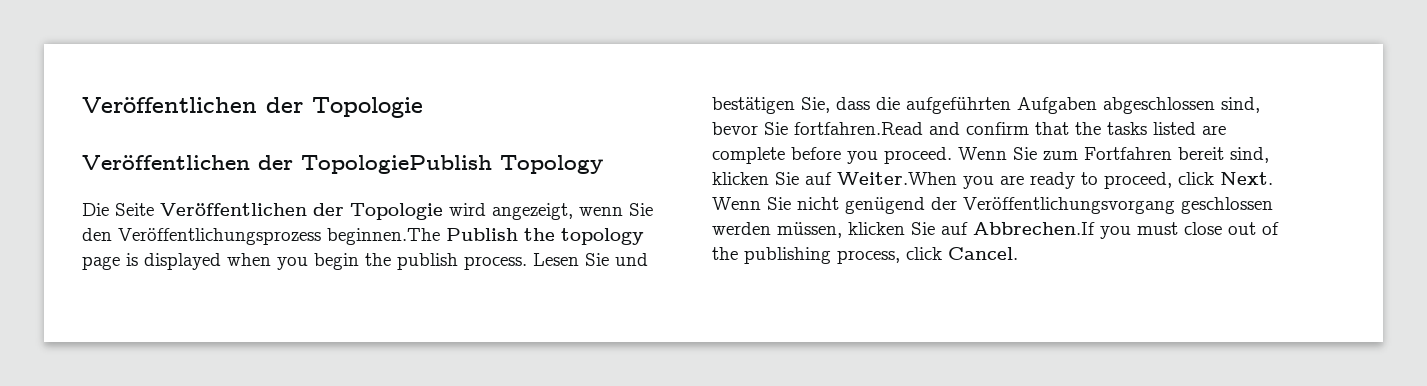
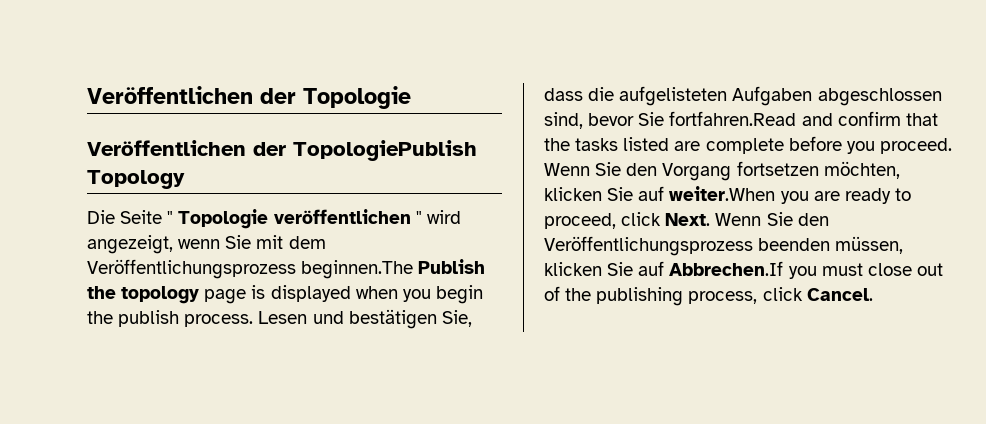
[160,203,443,220] Veröffentlichen der Topologie -> [167,209,422,229] " Topologie veröffentlichen "
[82,228,112,241] den -> [256,235,326,249] mit dem
[585,253,609,266] Sie -> (308, 317) none
[906,97,1011,114] aufgeführten -> [619,86,728,106] aufgelisteten
[1043,147,1269,163] [712,172,957,185] zum Fortfahren bereit sind, klicken Sie auf Weiter.When -> [626,161,900,181] [544,186,776,201] den Vorgang fortsetzen möchten, klicken Sie auf weiter.When
[797,197,1273,214] [712,222,771,235] nicht genügend der Veröffentlichungsvorgang geschlossen werden -> [797,213,829,226] [544,236,831,256] den Veröffentlichungsprozess beenden

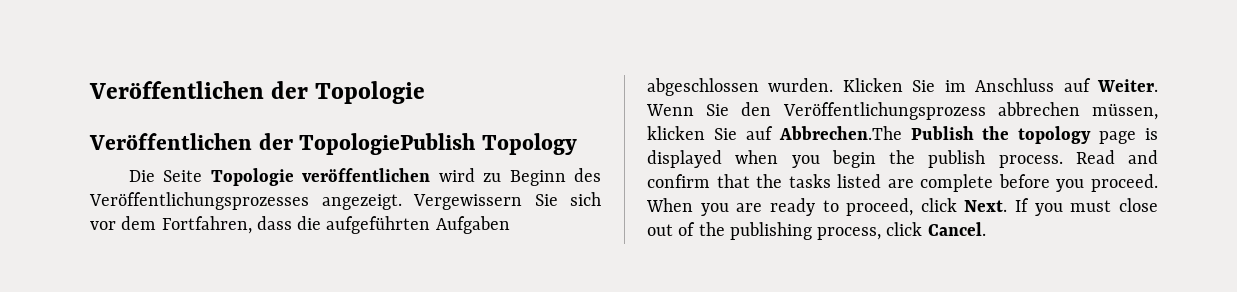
[167,211,174,224] " -> (203, 176) none
[415,210,461,224] [87,235,326,254] [87,259,414,279] " wird angezeigt, wenn Sie mit dem Veröffentlichungsprozess beginnen.The -> [438,168,601,186] [89,192,601,210] [90,216,510,234] [647,78,1158,96] [646,102,1158,120] [647,126,902,140] wird zu Beginn des Veröffentlichungsprozesses angezeigt. Vergewissern Sie sich vor dem Fortfahren, dass die aufgeführten Aufgaben abgeschlossen wurden. Klicken Sie im Anschluss auf Weiter. Wenn Sie den Veröffentlichungsprozess abbrechen müssen, klicken Sie auf Abbrechen.The
[258,309,472,329] [544,86,942,106] [544,111,797,129] Lesen und bestätigen Sie, dass die aufgelisteten Aufgaben abgeschlossen sind, bevor Sie fortfahren.Read -> [1075,150,1115,164] Read
[544,161,900,181] [544,186,776,201] Wenn Sie den Vorgang fortsetzen möchten, klicken Sie auf weiter.When -> [646,198,693,212] When
[715,212,829,226] [544,236,904,256] [544,261,784,276] Wenn Sie den Veröffentlichungsprozess beenden müssen, klicken Sie auf Abbrechen.If -> [1015,198,1030,212] If

